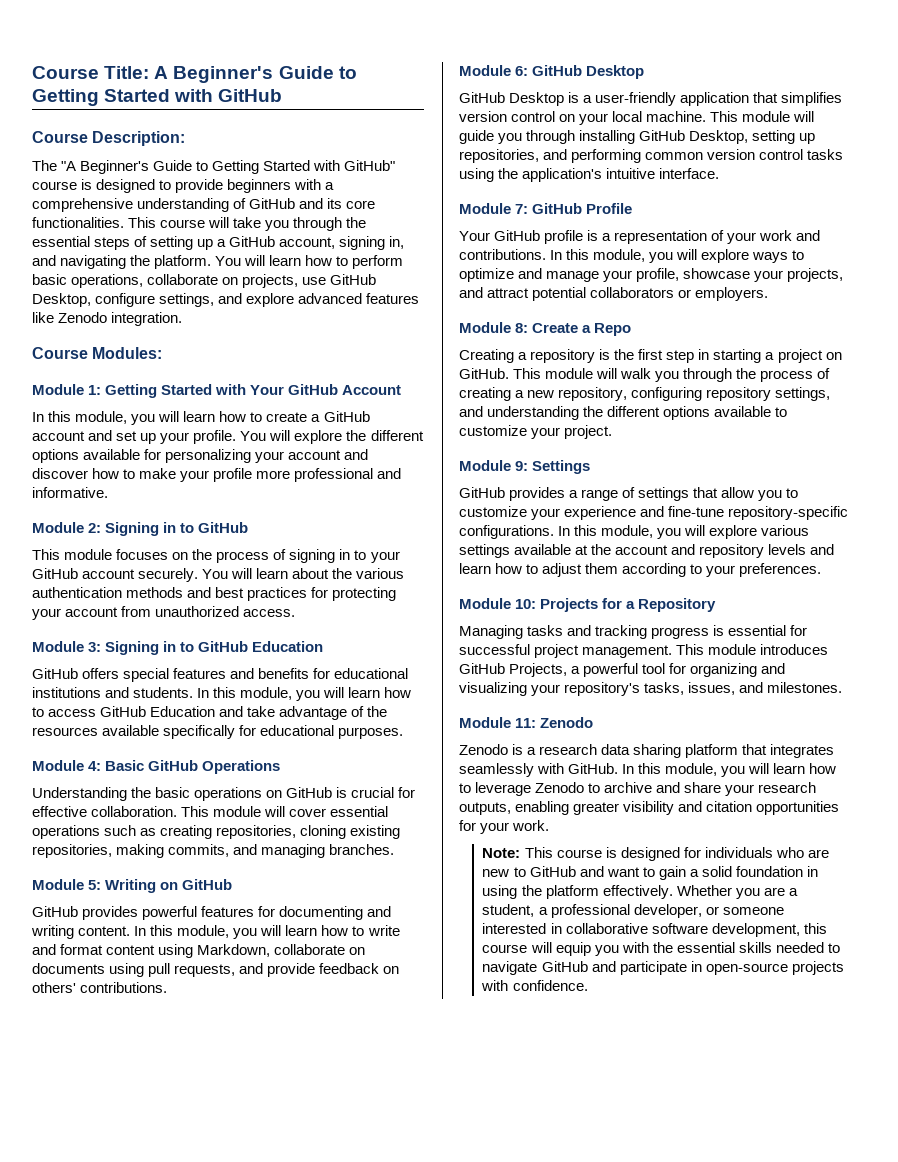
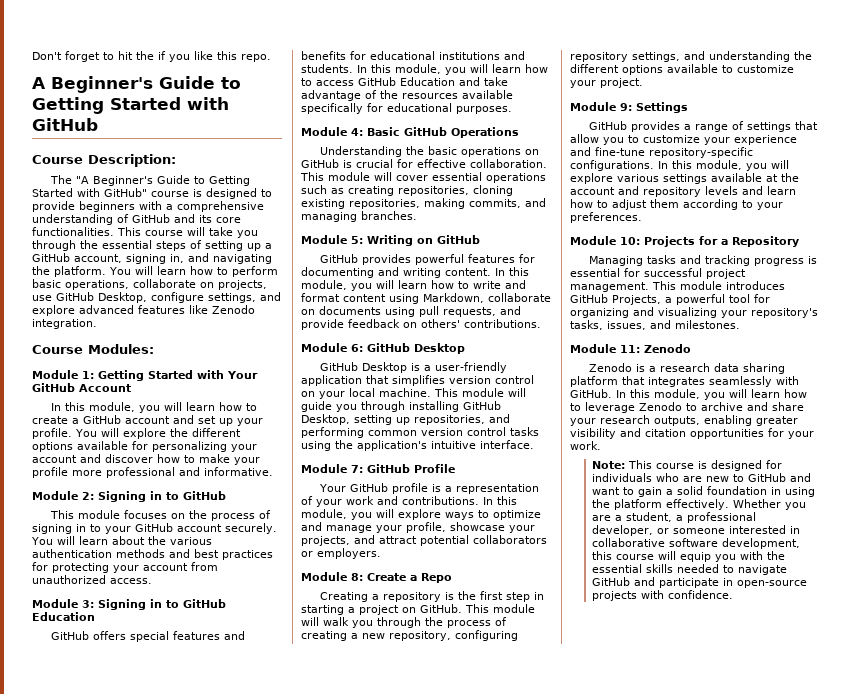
[32,66,150,79] Course Title: -> [32,51,271,62] Don't forget to hit the if you like this repo. //

